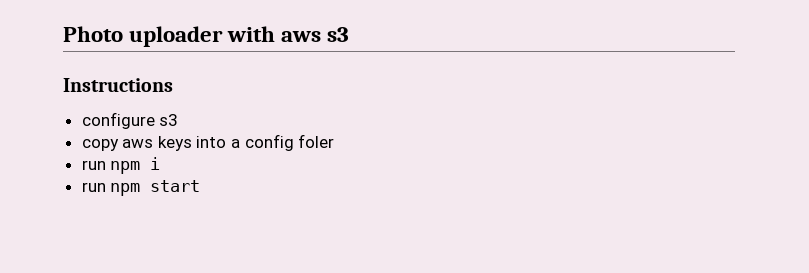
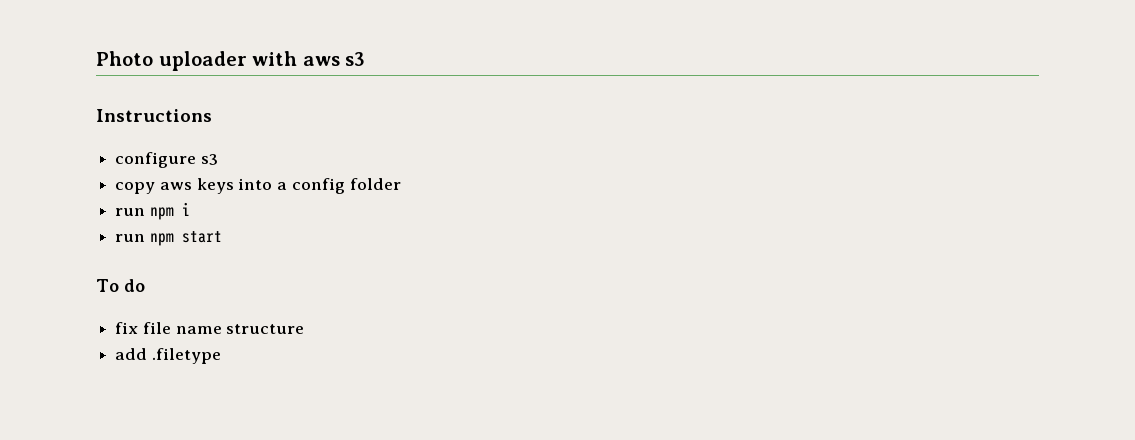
[298,134,335,148] foler -> [349,178,401,190] folder
(201, 186) none -> [96,279,145,292] [115,322,305,334] [115,348,221,364] // To do // fix file name structure // add .filetype

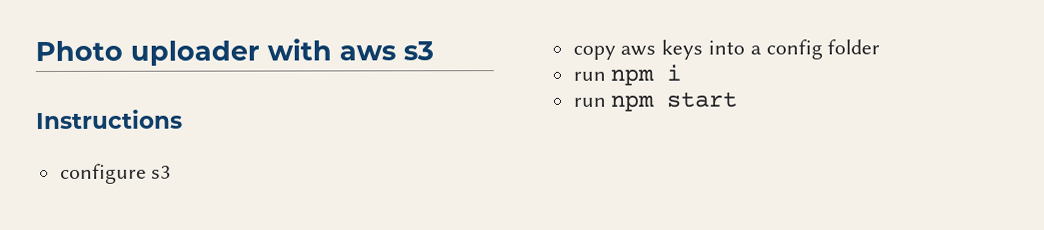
[96,279,145,292] [115,322,305,334] [115,348,221,364] // To do // fix file name structure // add .filetype -> (738, 99) none

